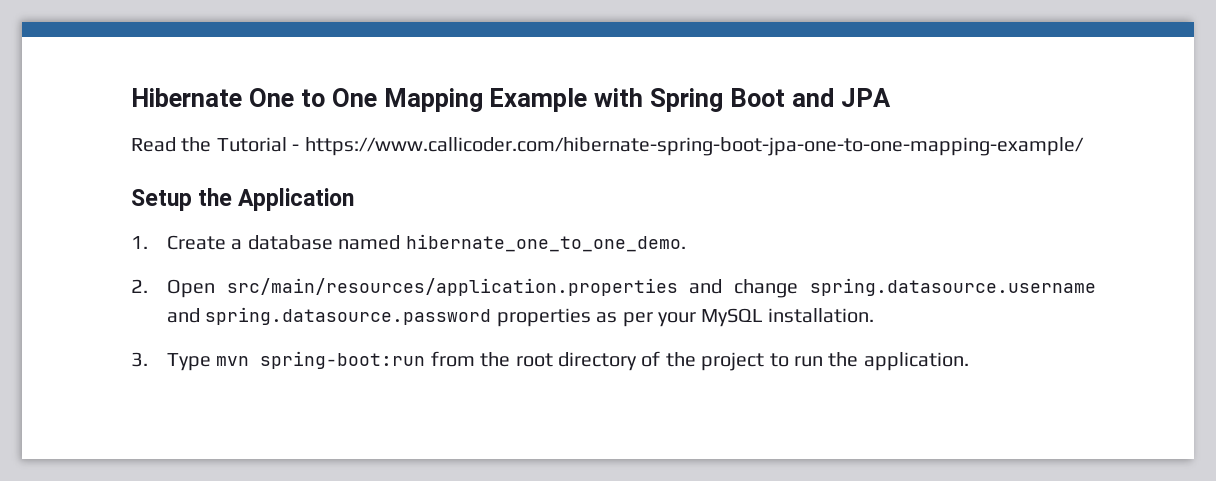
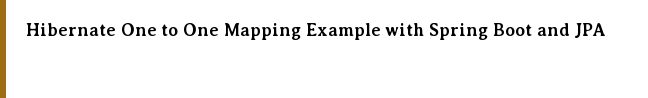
[131,137,1084,156] [131,188,355,211] [131,234,686,252] [131,278,1097,298] [166,307,874,327] [131,351,969,371] // Read the Tutorial - https://www.callicoder.com/hibernate-spring-boot-jpa-one-to-one-mapping-example/ // Setup the Application // 1. Create a database named hibernate_one_to_one_demo. // 2. Open src/main/resources/application.properties and change spring.datasource.username and spring.datasource.password properties as per your MySQL installation. // 3. Type mvn spring-boot:run from the root directory of the project to run the application. -> (607, 30) none

